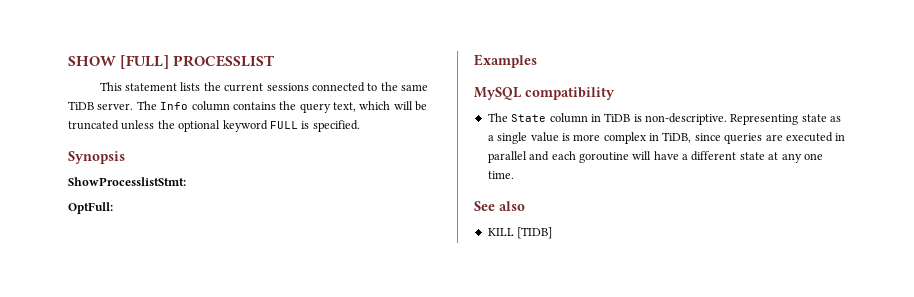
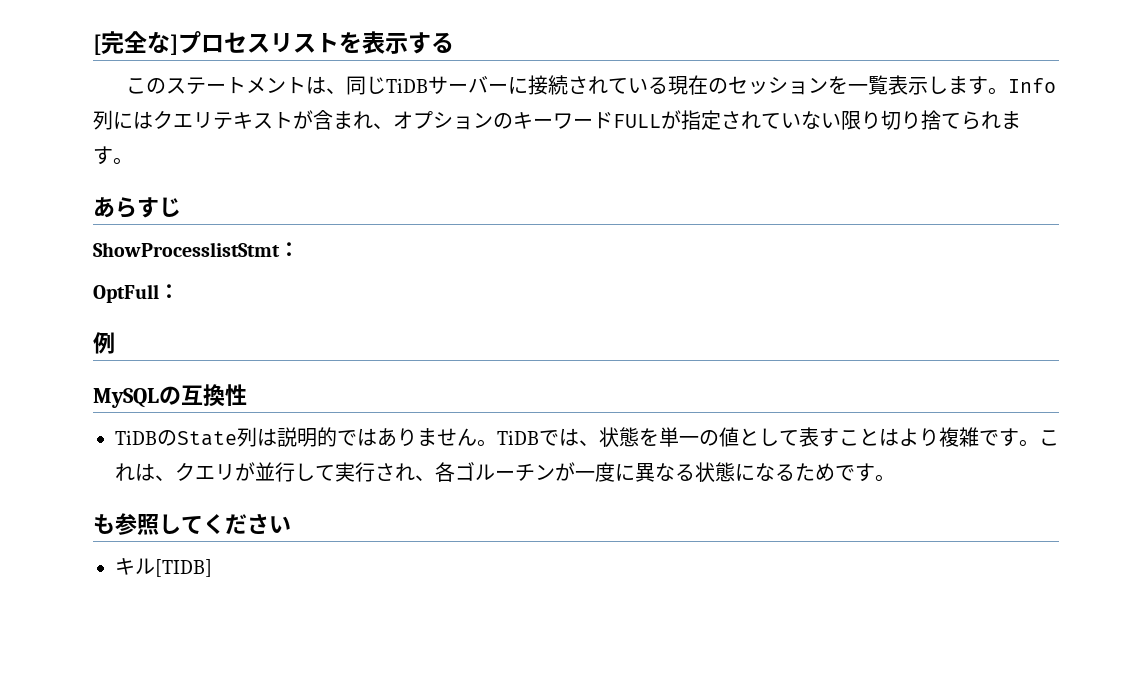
[68,55,275,69] [99,82,429,92] [68,101,428,113] [68,120,360,132] [68,151,125,164] [68,177,186,186] [68,202,113,214] [474,54,537,68] [474,87,615,100] [487,113,842,125] [487,132,846,144] [487,151,823,163] [487,171,514,179] [474,201,525,211] [487,228,514,236] SHOW [FULL] PROCESSLIST // This statement lists the current sessions connected to the same TiDB server. The Info column contains the query text, which will be truncated unless the optional keyword FULL is specified. // Synopsis // ShowProcesslistStmt: // OptFull: // Examples // MySQL compatibility // The State column in TiDB is non-descriptive. Representing state as a single value is more complex in TiDB, since queries are executed in parallel and each goroutine will have a different state at any one time. // See also // KILL -> [93,31,454,55] [125,75,1056,95] [93,110,1021,130] [93,146,133,165] [93,197,181,218] [93,242,299,257] [93,284,179,303] [93,332,115,354] [93,384,247,408] [115,427,1059,447] [115,462,895,482] [93,513,291,535] [115,558,155,575] [完全な]プロセスリストを表示する // このステートメントは、同じTiDBサーバーに接続されている現在のセッションを一覧表示します。Info列にはクエリテキストが含まれ、オプションのキーワードFULLが指定されていない限り切り捨てられます。 // あらすじ // ShowProcesslistStmt： // OptFull： // 例 // MySQLの互換性 // TiDBのState列は説明的ではありません。TiDBでは、状態を単一の値として表すことはより複雑です。これは、クエリが並行して実行され、各ゴルーチンが一度に異なる状態になるためです。 // も参照してください // キル

